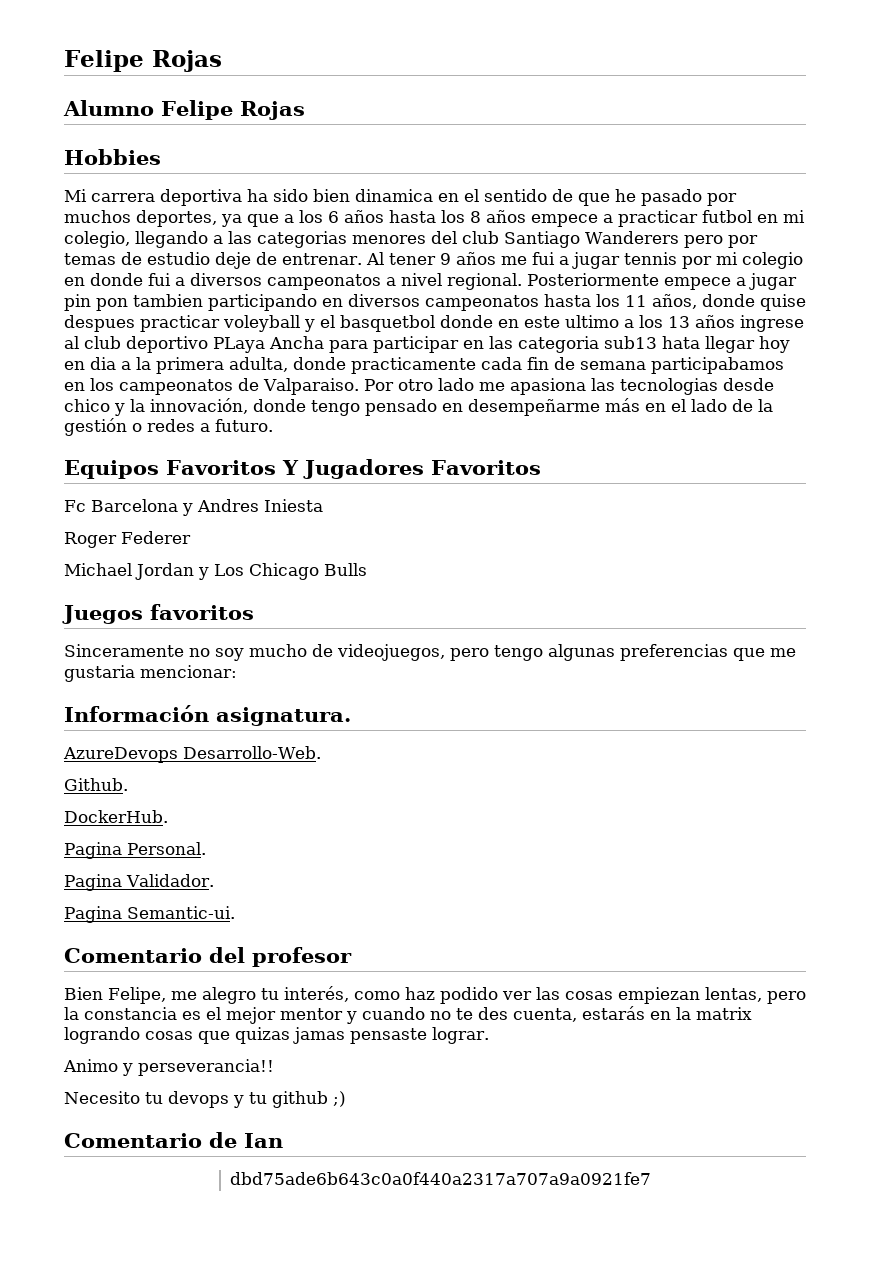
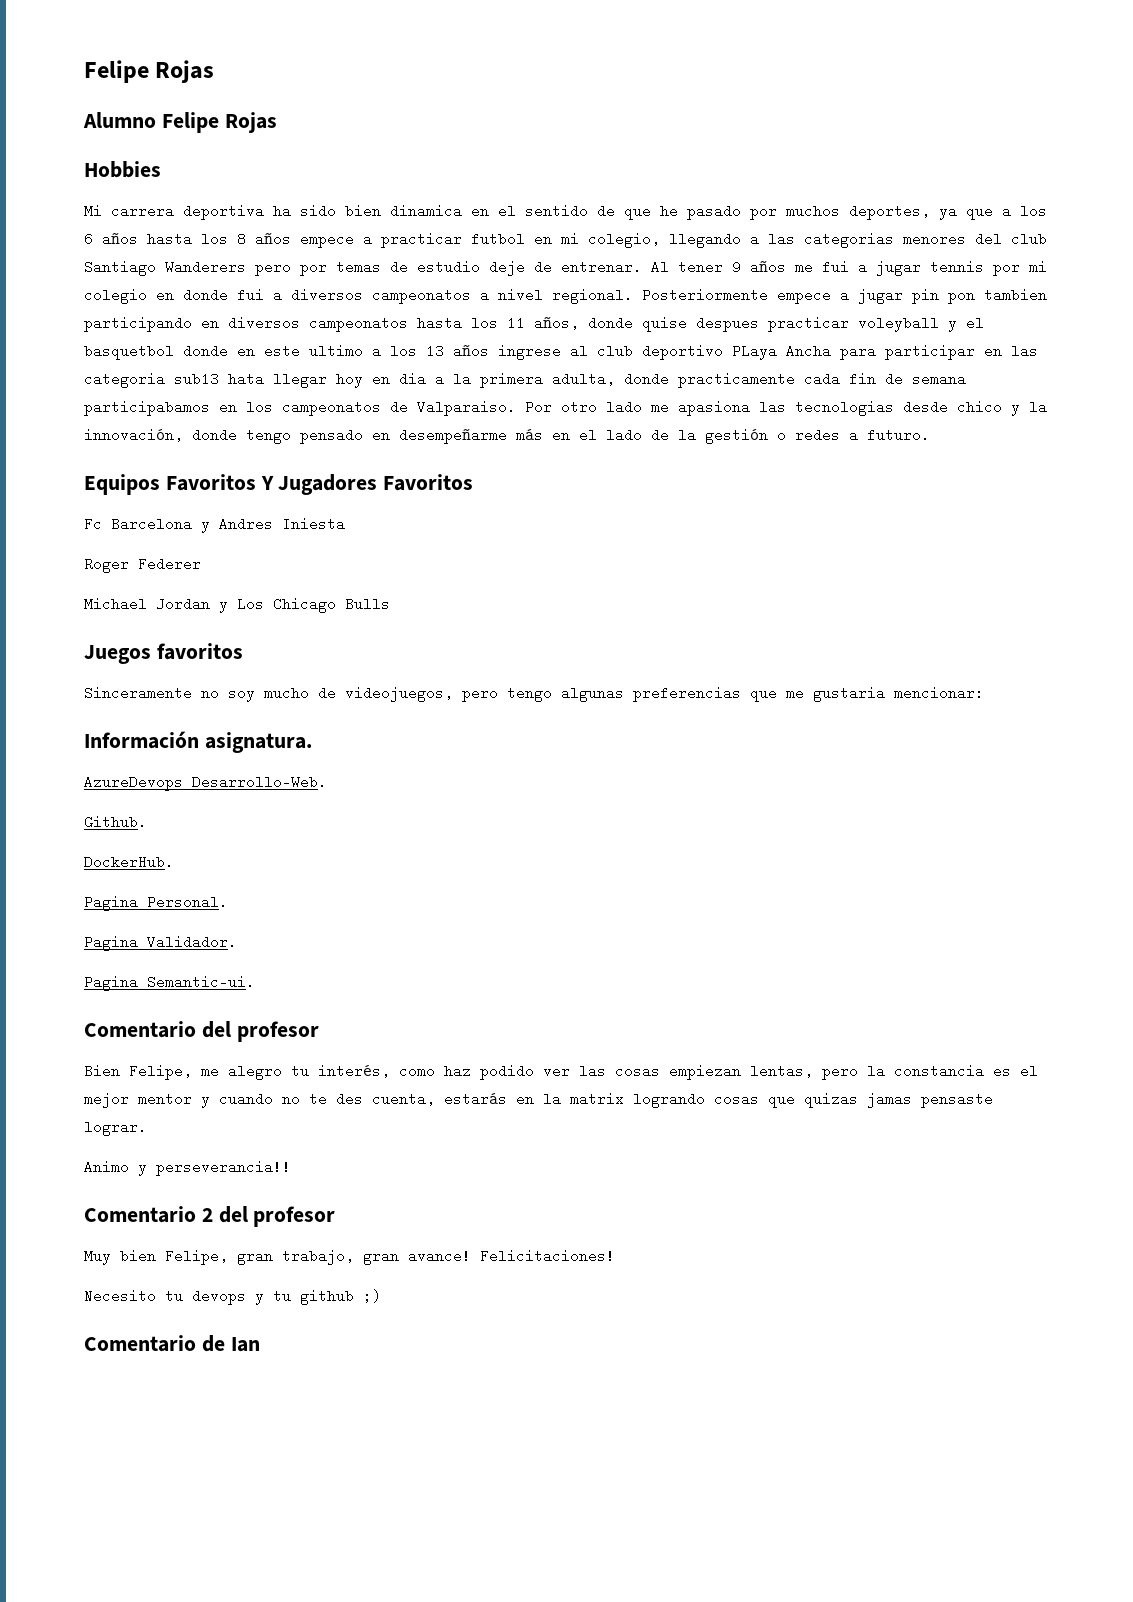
(274, 1067) none -> [84,1206,336,1227] [84,1249,615,1265] // Comentario 2 del profesor // Muy bien Felipe, gran trabajo, gran avance! Felicitaciones!
[230,1172,652,1185] // dbd75ade6b643c0a0f440a2317a707a9a0921fe7 -> (260, 1344) none

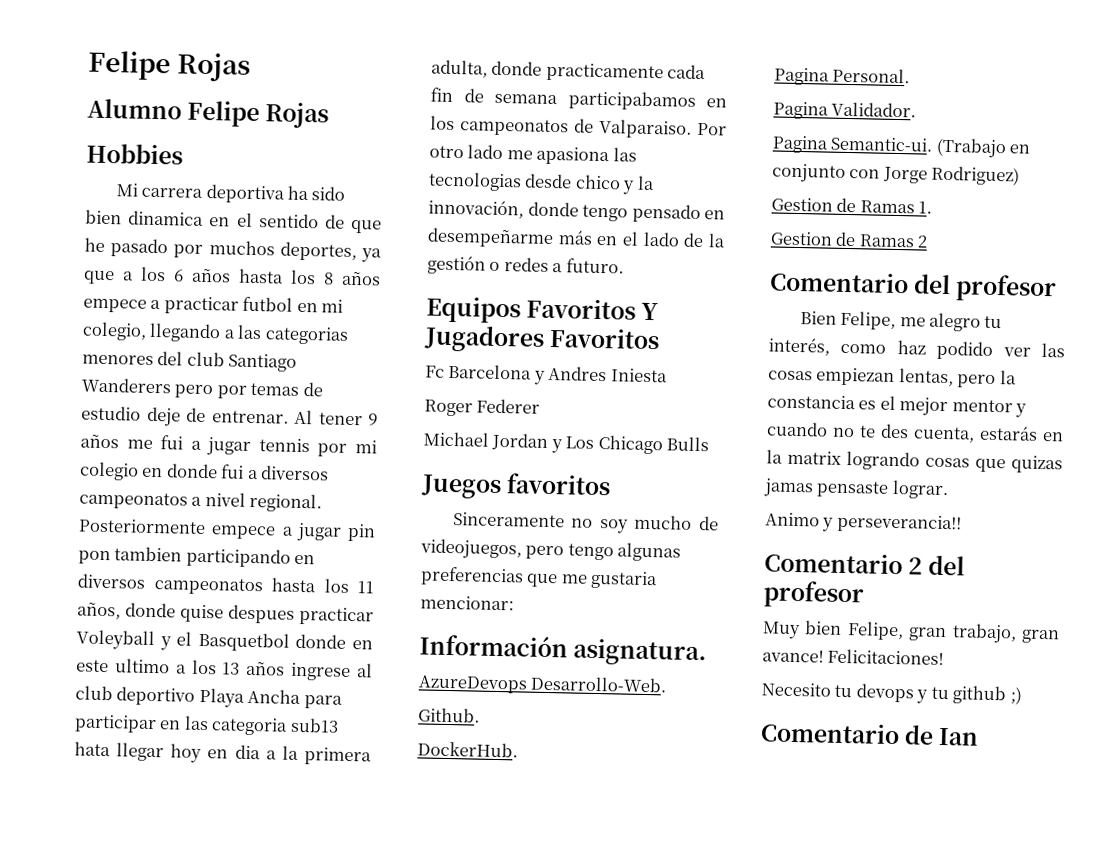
[858,316,939,332] voleyball -> [76,629,155,651] Voleyball
[84,344,174,360] basquetbol -> [197,631,290,652] Basquetbol
[732,344,777,360] PLaya -> [198,687,245,708] Playa
(255, 982) none -> [935,137,1031,159] [772,163,1021,186] [771,197,933,214] [770,231,929,248] (Trabajo en conjunto con Jorge Rodriguez) // Gestion de Ramas 1. // Gestion de Ramas 2

